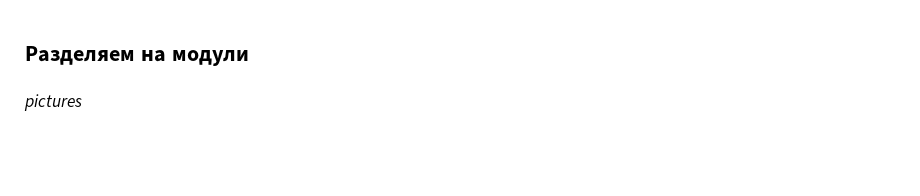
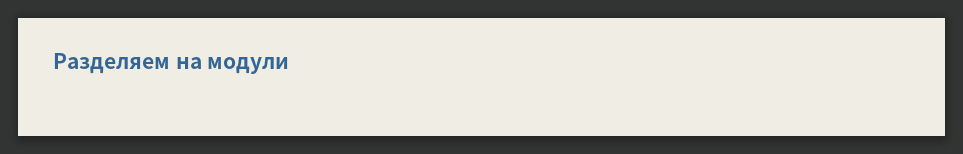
[24,94,82,111] // pictures -> (290, 65) none

